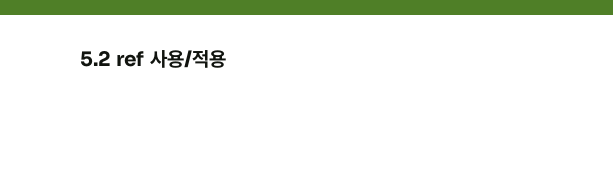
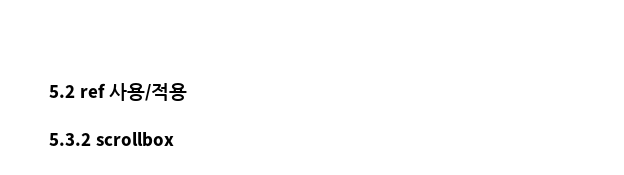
(226, 59) none -> [49,132,175,147] // 5.3.2 scrollbox

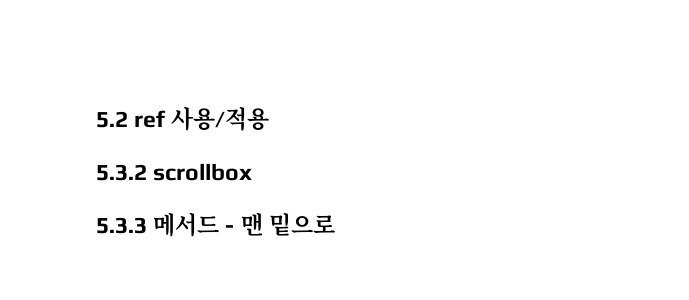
(175, 139) none -> [96,213,335,237] // 5.3.3 메서드 - 맨 밑으로

